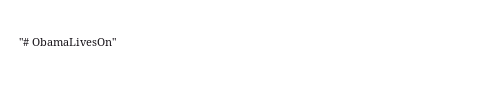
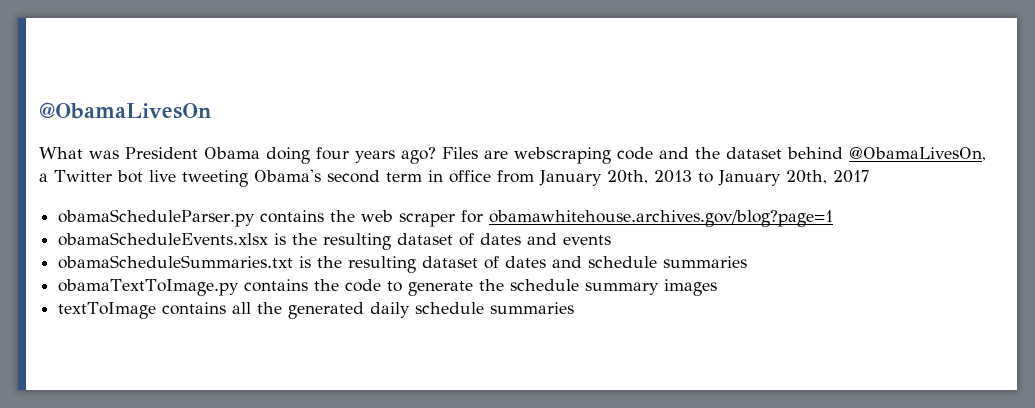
[19,38,116,46] "# ObamaLivesOn" -> [39,102,212,119] [39,147,986,164] [39,169,869,187] [58,209,834,227] [58,232,612,250] [58,255,748,273] [58,279,718,296] [58,302,575,319] @ObamaLivesOn // What was President Obama doing four years ago? Files are webscraping code and the dataset behind @ObamaLivesOn, a Twitter bot live tweeting Obama's second term in office from January 20th, 2013 to January 20th, 2017 // obamaScheduleParser.py contains the web scraper for obamawhitehouse.archives.gov/blog?page=1 // obamaScheduleEvents.xlsx is the resulting dataset of dates and events // obamaScheduleSummaries.txt is the resulting dataset of dates and schedule summaries // obamaTextToImage.py contains the code to generate the schedule summary images // textToImage contains all the generated daily schedule summaries

